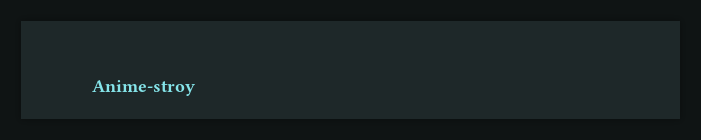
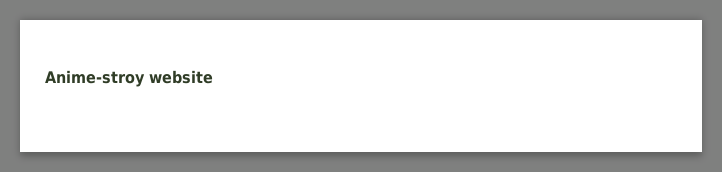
(195, 88) none -> [149,70,213,84] website

